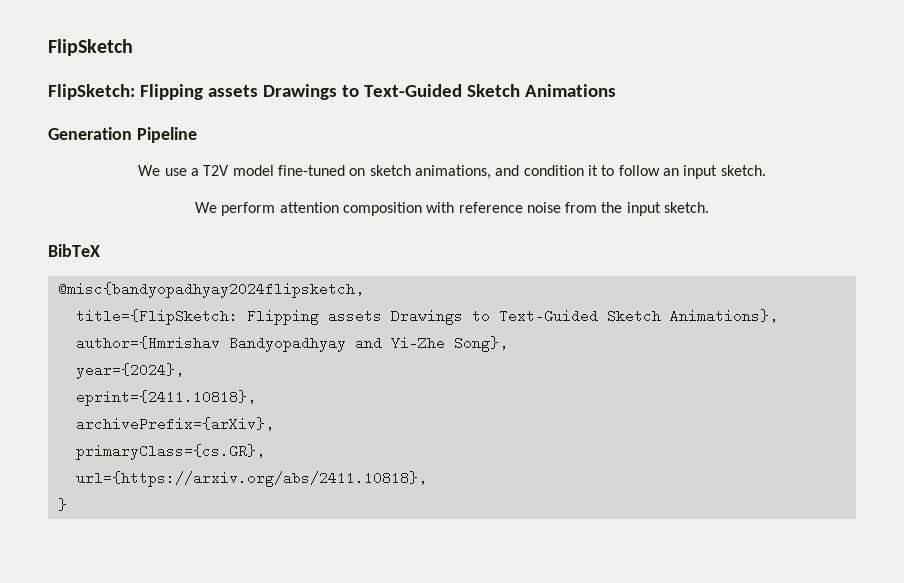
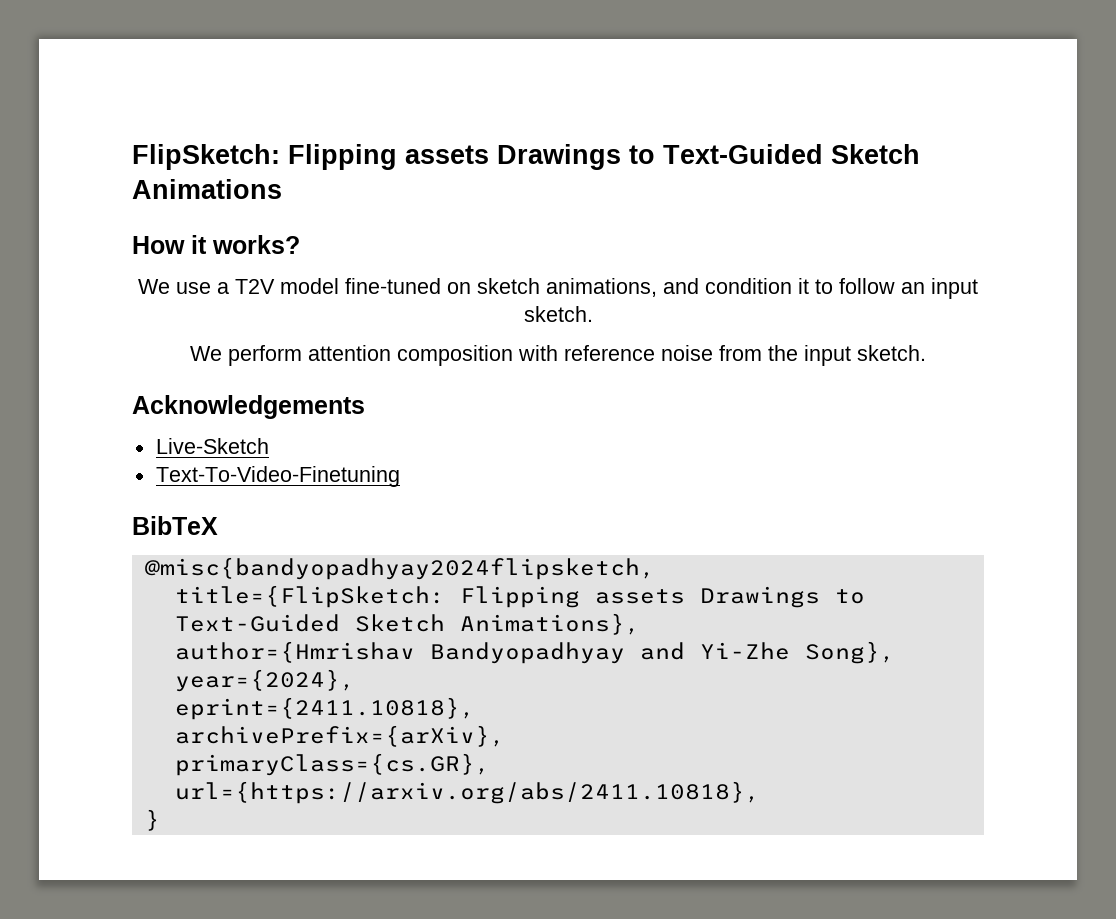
[48,39,133,56] FlipSketch // -> (132, 157) none
[48,127,197,143] Generation Pipeline -> [132,235,300,254] How it works?
(710, 207) none -> [132,395,365,419] [155,438,269,454] [155,466,400,487] // Acknowledgements // Live-Sketch // Text-To-Video-Finetuning

